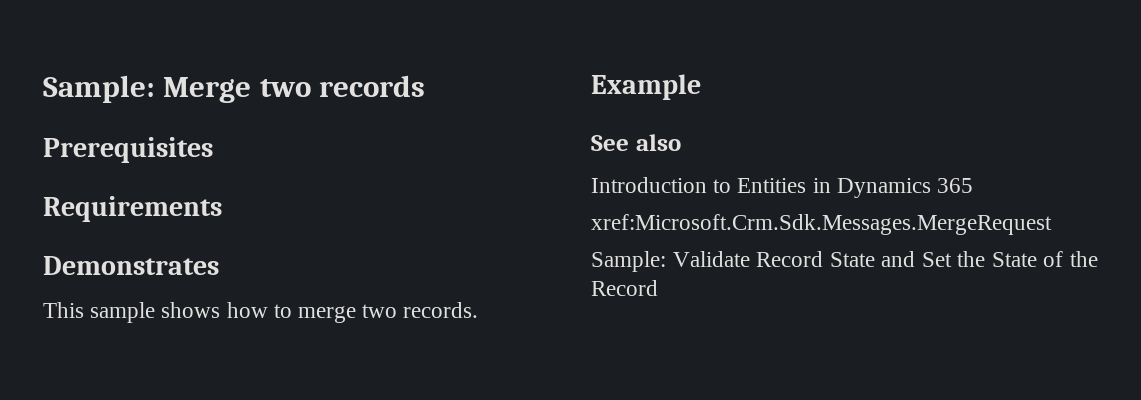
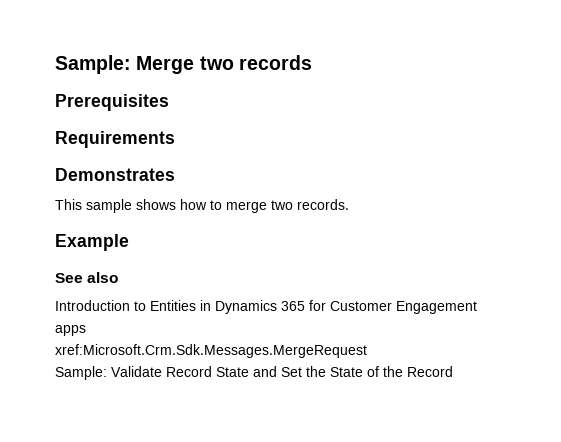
(974, 185) none -> [309,300,477,314] [55,325,86,336] for Customer Engagement apps

